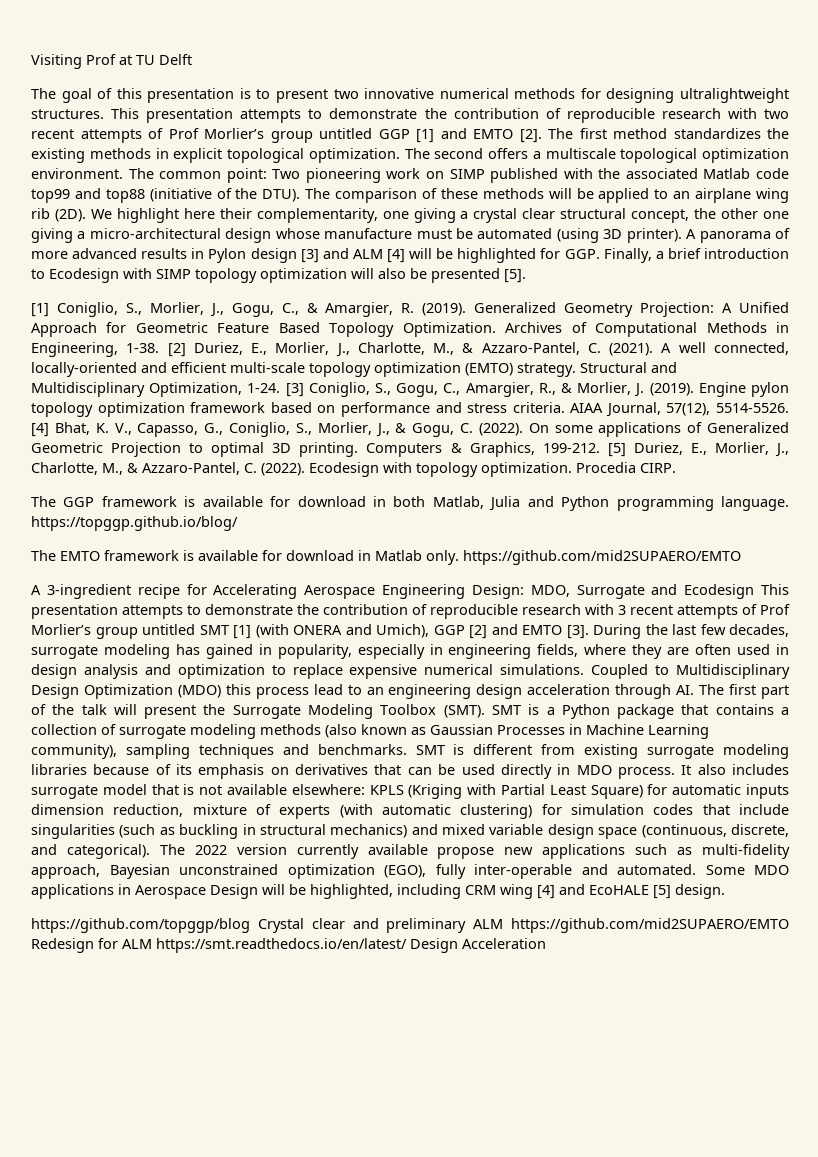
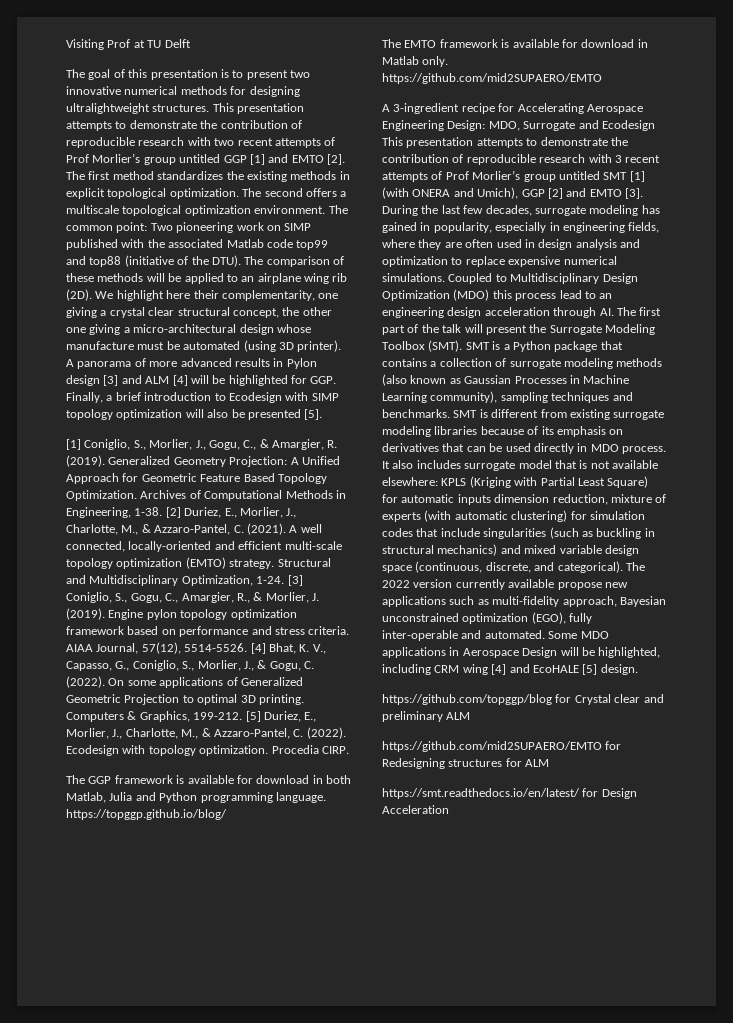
(250, 925) none -> [555,694,572,703] for
[510,918,789,933] [31,938,94,953] https://github.com/mid2SUPAERO/EMTO Redesign -> [382,741,622,752] [382,758,503,769] // https://github.com/mid2SUPAERO/EMTO for Redesigning structures
[156,938,407,953] https://smt.readthedocs.io/en/latest/ -> [382,788,599,799] // https://smt.readthedocs.io/en/latest/ for

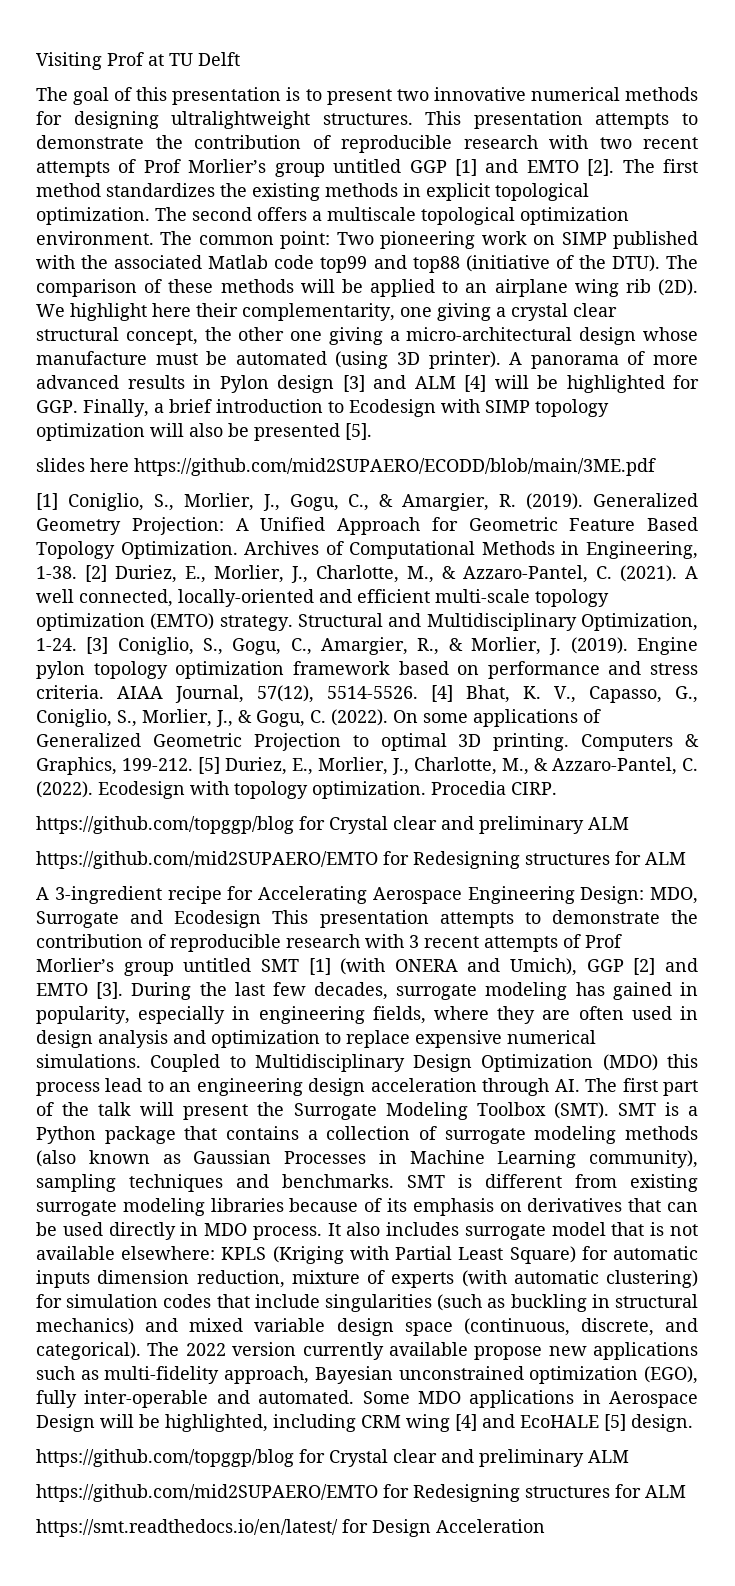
(323, 414) none -> [36,458,656,476] // slides here https://github.com/mid2SUPAERO/ECODD/blob/main/3ME.pdf
[66,775,351,784] [66,792,326,803] [66,809,227,820] [382,39,648,48] [382,56,449,67] [382,73,602,84] The GGP framework is available for download in both Matlab, Julia and Python programming language. https://topggp.github.io/blog/ // The EMTO framework is available for download in Matlab only. https://github.com/mid2SUPAERO/EMTO -> [36,816,629,834] [36,851,686,869] https://github.com/topggp/blog for Crystal clear and preliminary ALM // https://github.com/mid2SUPAERO/EMTO for Redesigning structures for ALM

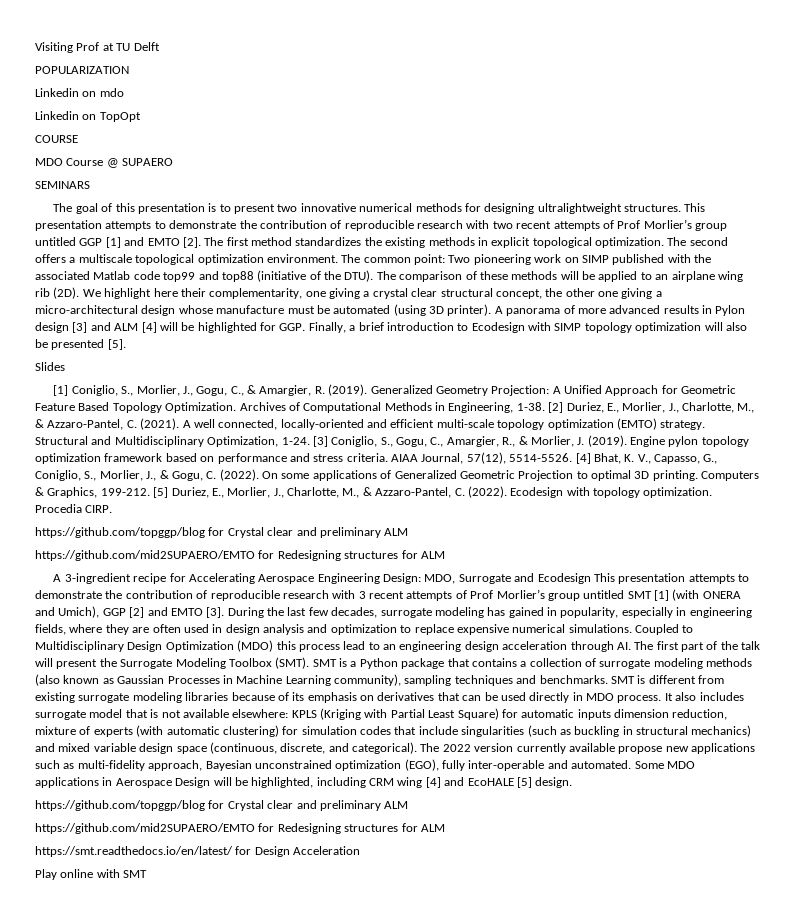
(240, 59) none -> [35,66,129,74] [35,88,124,97] [35,111,141,122] [35,135,78,143] [35,158,174,168] [35,181,90,189] // POPULARIZATION // Linkedin on mdo // Linkedin on TopOpt // COURSE // MDO Course @ SUPAERO // SEMINARS
[36,458,656,476] slides here https://github.com/mid2SUPAERO/ECODD/blob/main/3ME.pdf -> [35,362,65,371] Slides
(545, 1526) none -> [35,869,148,880] // Play online with SMT

